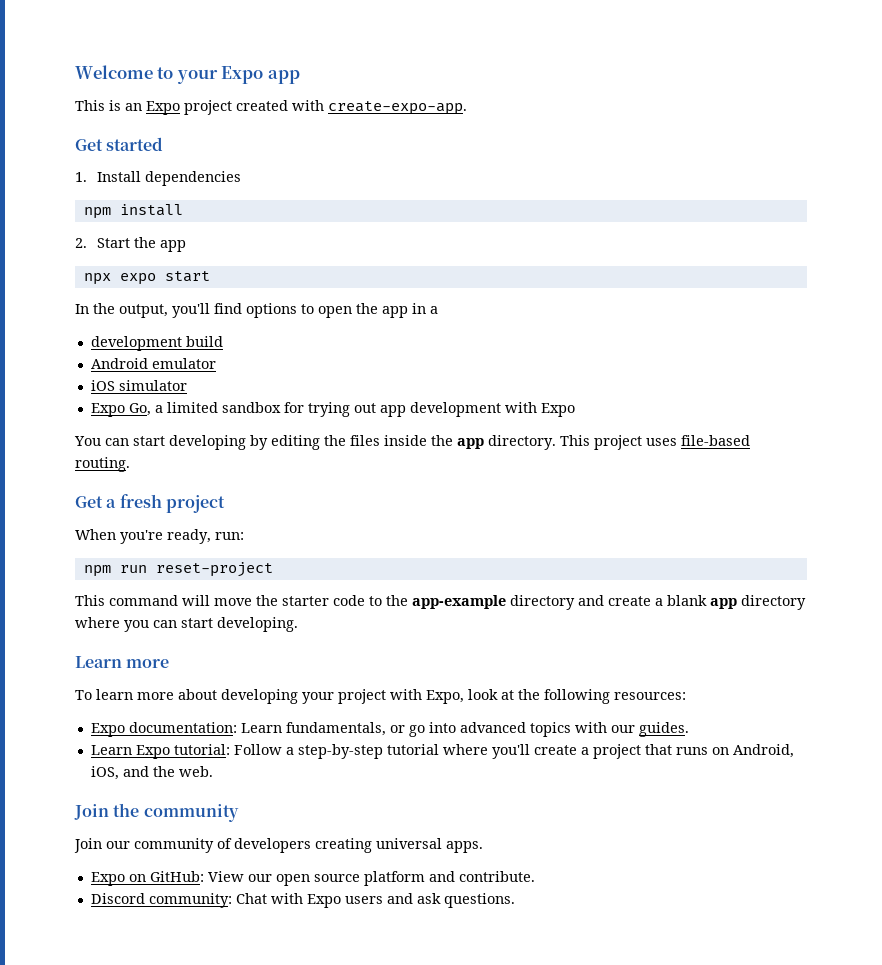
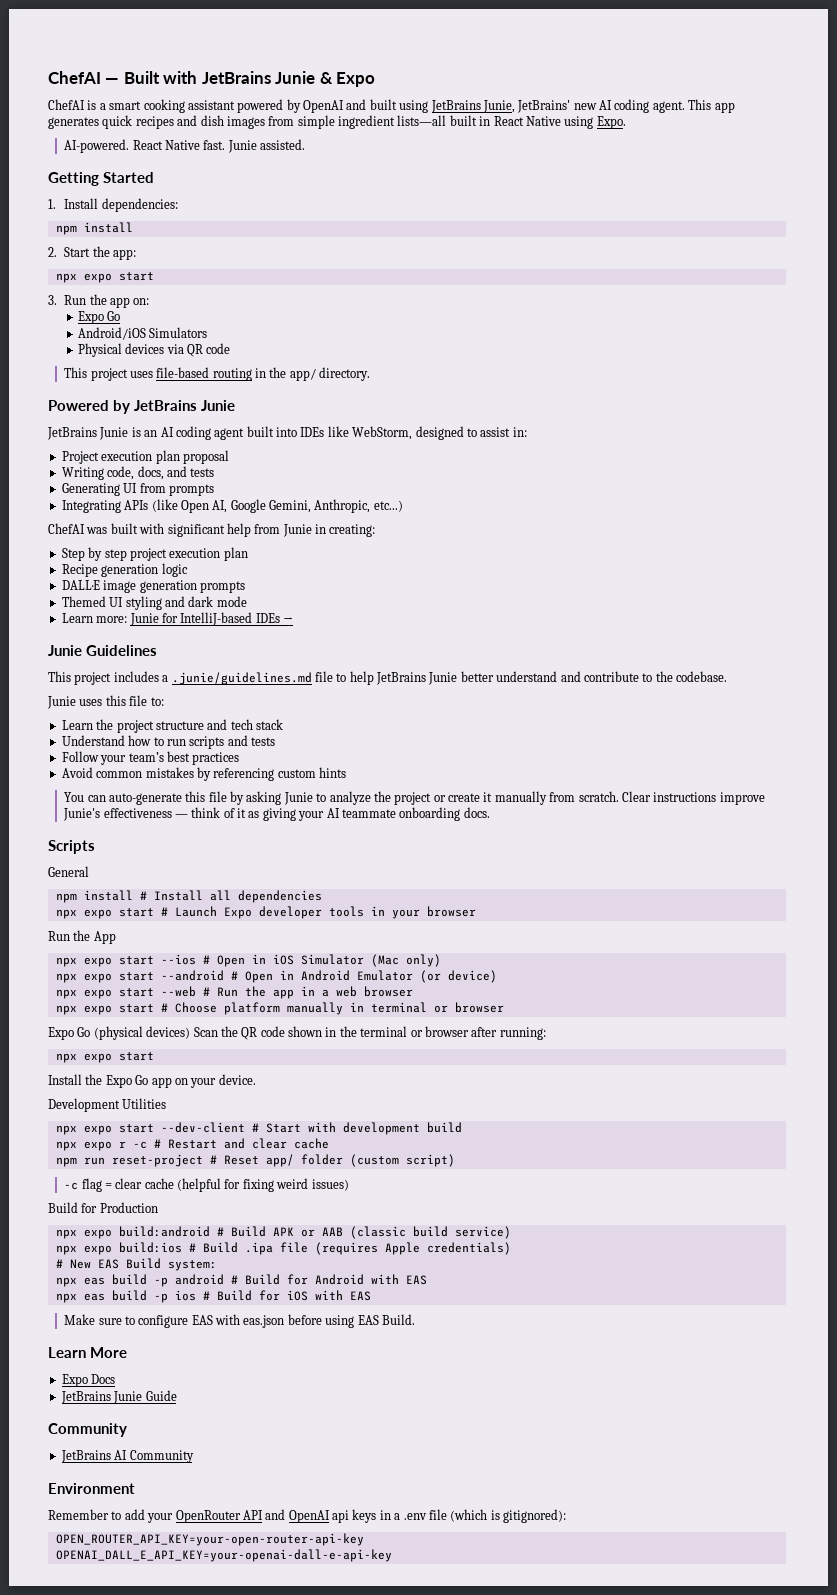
[75,65,300,84] [75,100,467,115] [75,137,164,151] Welcome to your Expo app // This is an Expo project created with create-expo-app. // Get started -> [48,71,376,87] [48,99,735,113] [48,115,626,129] [64,139,306,153] [48,172,155,186] ChefAI — Built with JetBrains Junie & Expo // ChefAI is a smart cooking assistant powered by OpenAI and built using JetBrains Junie, JetBrains' new AI coding agent. This app generates quick recipes and dish images from simple ingredient lists—all built in React Native using Expo. // AI-powered. React Native fast. Junie assisted. // Getting Started
[145,171,242,186] dependencies -> [101,198,178,212] dependencies:
[160,240,187,252] [83,271,210,285] [75,303,438,318] [90,336,223,351] [90,358,216,369] [90,380,187,391] [90,402,575,417] [74,435,750,450] [75,457,130,472] [75,494,225,513] [75,529,244,544] [83,562,273,577] [75,595,806,610] [75,617,298,632] [75,656,170,668] [75,689,686,704] [90,722,689,737] [90,744,794,759] [90,766,213,780] [74,803,239,822] [74,838,483,853] [90,871,535,886] [90,893,515,908] app // npx expo start // In the output, you'll find options to open the app in a // development build // Android emulator // iOS simulator // Expo Go, a limited sandbox for trying out app development with Expo // You can start developing by editing the files inside the app directory. This project uses file-based routing. // Get a fresh project // When you're ready, run: // npm run reset-project // This command will move the starter code to the app-example directory and create a blank app directory where you can start developing. // Learn more // To learn more about developing your project with Expo, look at the following resources: // Expo documentation: Learn fundamentals, or go into advanced topics with our guides. // Learn Expo tutorial: Follow a step-by-step tutorial where you'll create a project that runs on Android, iOS, and the web. // Join the community // Join our community of developers creating universal apps. // Expo on GitHub: View our open source platform and contribute. // Discord community: Chat with Expo users and ask questions. -> [112,249,136,260] [55,272,154,283] [48,294,150,308] [77,311,121,324] [77,327,208,340] [77,343,231,357] [64,367,371,381] [48,400,236,414] [47,426,527,440] [61,450,229,464] [61,466,215,480] [61,483,214,496] [61,499,403,513] [48,523,376,537] [61,547,248,561] [61,563,188,577] [61,580,245,593] [61,596,247,610] [61,612,293,626] [48,645,158,656] [48,671,727,685] [47,695,164,709] [61,719,283,733] [61,735,275,749] [61,751,240,765] [61,767,346,781] [64,791,765,805] [63,807,490,821] [48,840,95,854] [48,866,89,877] [55,890,322,903] [55,906,476,919] [48,930,116,944] [55,954,441,967] [55,970,497,983] [55,986,413,999] [55,1002,504,1015] [48,1026,546,1040] [55,1052,154,1063] [48,1074,256,1088] [48,1098,167,1112] [55,1122,462,1135] [55,1138,329,1151] [55,1154,455,1167] [64,1178,349,1192] [48,1202,158,1213] [55,1226,511,1239] [55,1242,511,1255] [55,1258,217,1271] [55,1274,427,1287] [55,1290,371,1303] [64,1314,415,1328] [48,1347,128,1358] [61,1374,116,1387] [60,1390,177,1404] [48,1423,127,1437] [60,1450,194,1463] [48,1483,135,1494] [48,1509,566,1523] [55,1533,364,1546] [55,1549,392,1562] app: // npx expo start // 3. Run the app on: // Expo Go // Android/iOS Simulators // Physical devices via QR code // This project uses file-based routing in the app/ directory. // Powered by JetBrains Junie // JetBrains Junie is an AI coding agent built into IDEs like WebStorm, designed to assist in: // Project execution plan proposal // Writing code, docs, and tests // Generating UI from prompts // Integrating APIs (like Open AI, Google Gemini, Anthropic, etc...) // ChefAI was built with significant help from Junie in creating: // Step by step project execution plan // Recipe generation logic // DALL·E image generation prompts // Themed UI styling and dark mode // Learn more: Junie for IntelliJ-based IDEs → // Junie Guidelines // This project includes a .junie/guidelines.md file to help JetBrains Junie better understand and contribute to the codebase. // Junie uses this file to: // Learn the project structure and tech stack // Understand how to run scripts and tests // Follow your team’s best practices // Avoid common mistakes by referencing custom hints // You can auto-generate this file by asking Junie to analyze the project or create it manually from scratch. Clear instructions improve Junie's effectiveness — think of it as giving your AI teammate onboarding docs. // Scripts // General // npm install # Install all dependencies // npx expo start # Launch Expo developer tools in your browser // Run the App // npx expo start --ios # Open in iOS Simulator (Mac only) // npx expo start --android # Open in Android Emulator (or device) // npx expo start --web # Run the app in a web browser // npx expo start # Choose platform manually in terminal or browser // Expo Go (physical devices) Scan the QR code shown in the terminal or browser after running: // npx expo start // Install the Expo Go app on your device. // Development Utilities // npx expo start --dev-client # Start with development build // npx expo r -c # Restart and clear cache // npm run reset-project # Reset app/ folder (custom script) // -c flag = clear cache (helpful for fixing weird issues) // Build for Production // npx expo build:android # Build APK or AAB (classic build service) // npx expo build:ios # Build .ipa file (requires Apple credentials) // # New EAS Build system: // npx eas build -p android # Build for Android with EAS // npx eas build -p ios # Build for iOS with EAS // Make sure to configure EAS with eas.json before using EAS Build. // Learn More // Expo Docs // JetBrains Junie Guide // Community // JetBrains AI Community // Environment // Remember to add your OpenRouter API and OpenAI api keys in a .env file (which is gitignored): // OPEN_ROUTER_API_KEY=your-open-router-api-key // OPENAI_DALL_E_API_KEY=your-openai-dall-e-api-key

